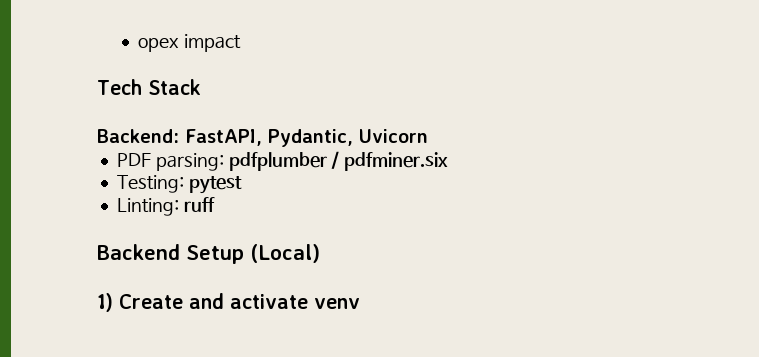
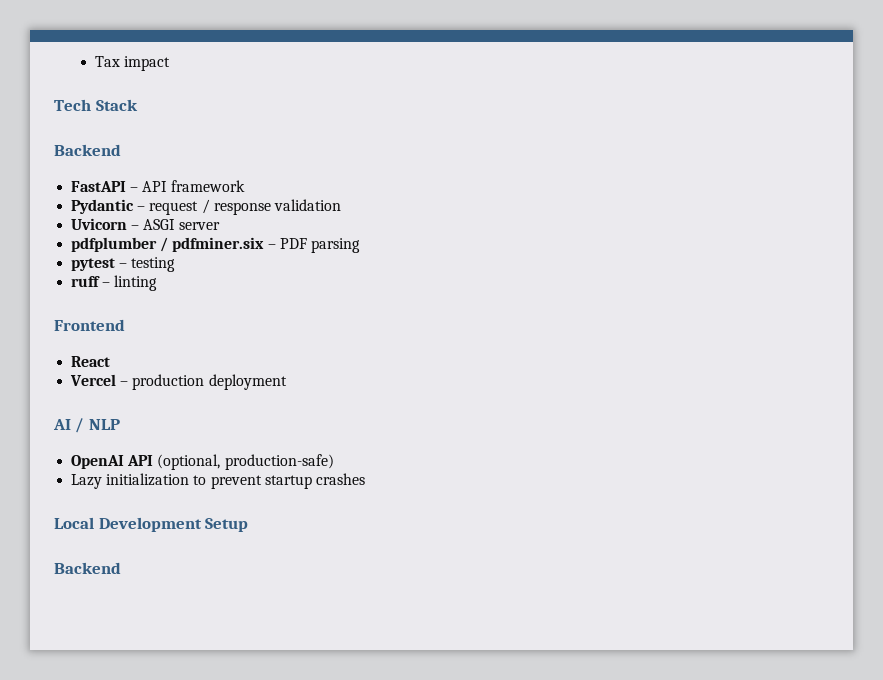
[137,38,179,52] opex -> [94,56,120,67] Tax
[97,129,428,147] [116,153,224,171] Backend: FastAPI, Pydantic, Uvicorn // PDF parsing: -> [54,144,121,156] [71,180,245,192] [71,199,341,215] [71,218,220,230] Backend // FastAPI – API framework // Pydantic – request / response validation // Uvicorn – ASGI server //
[116,175,184,193] // Testing: -> [267,238,360,253] – PDF parsing //
[116,198,179,216] // Linting: -> [119,257,176,272] – testing //
[97,244,320,264] [97,293,360,312] // Backend Setup (Local) // 1) Create and activate venv -> [102,275,158,291] [54,319,125,331] [71,356,111,367] [70,374,287,390] [53,418,120,433] [71,454,334,470] [71,473,365,489] [54,517,249,532] [54,562,121,574] – linting // Frontend // React // Vercel – production deployment // AI / NLP // OpenAI API (optional, production-safe) // Lazy initialization to prevent startup crashes // Local Development Setup // Backend

